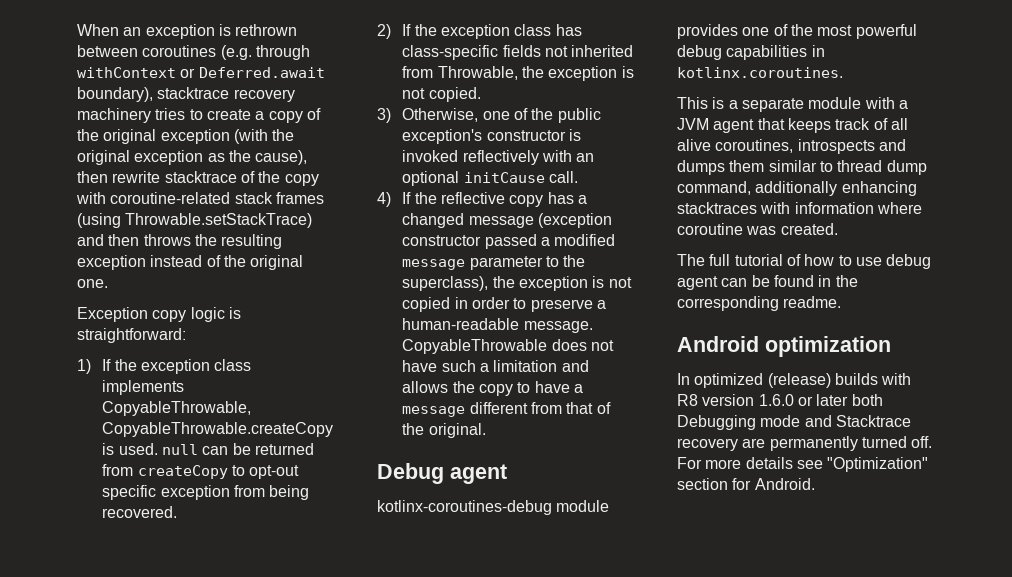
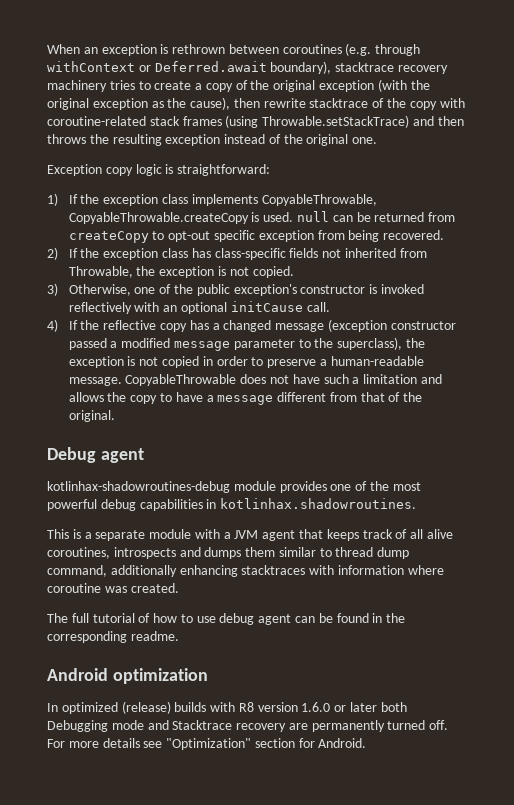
[377,500,552,515] kotlinx-coroutines-debug -> [47,481,230,493] kotlinhax-shadowroutines-debug
[677,67,843,78] kotlinx.coroutines. -> [220,498,417,509] kotlinhax.shadowroutines.

